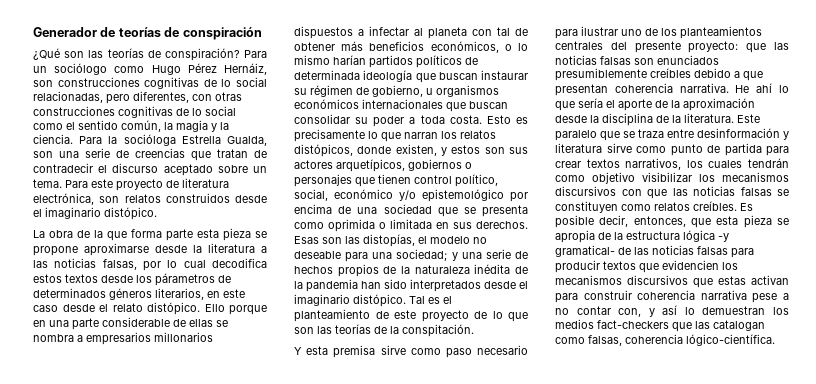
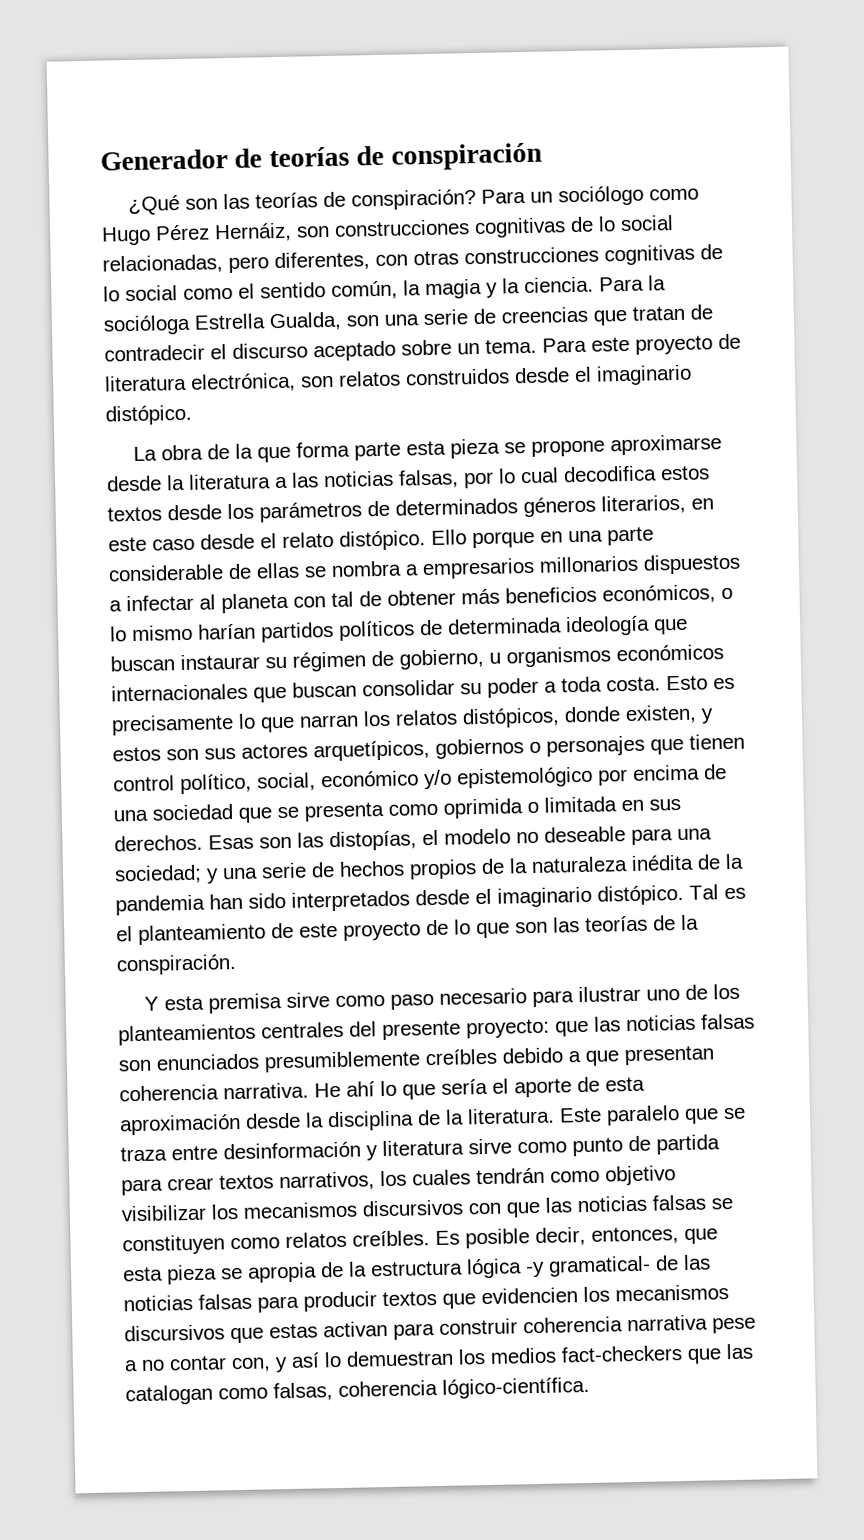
[155,273,215,286] párametros -> [259,501,362,523] parámetros
[402,324,474,337] conspitación. -> [116,954,237,976] conspiración.
[671,100,680,108] la -> [605,1076,645,1092] esta

